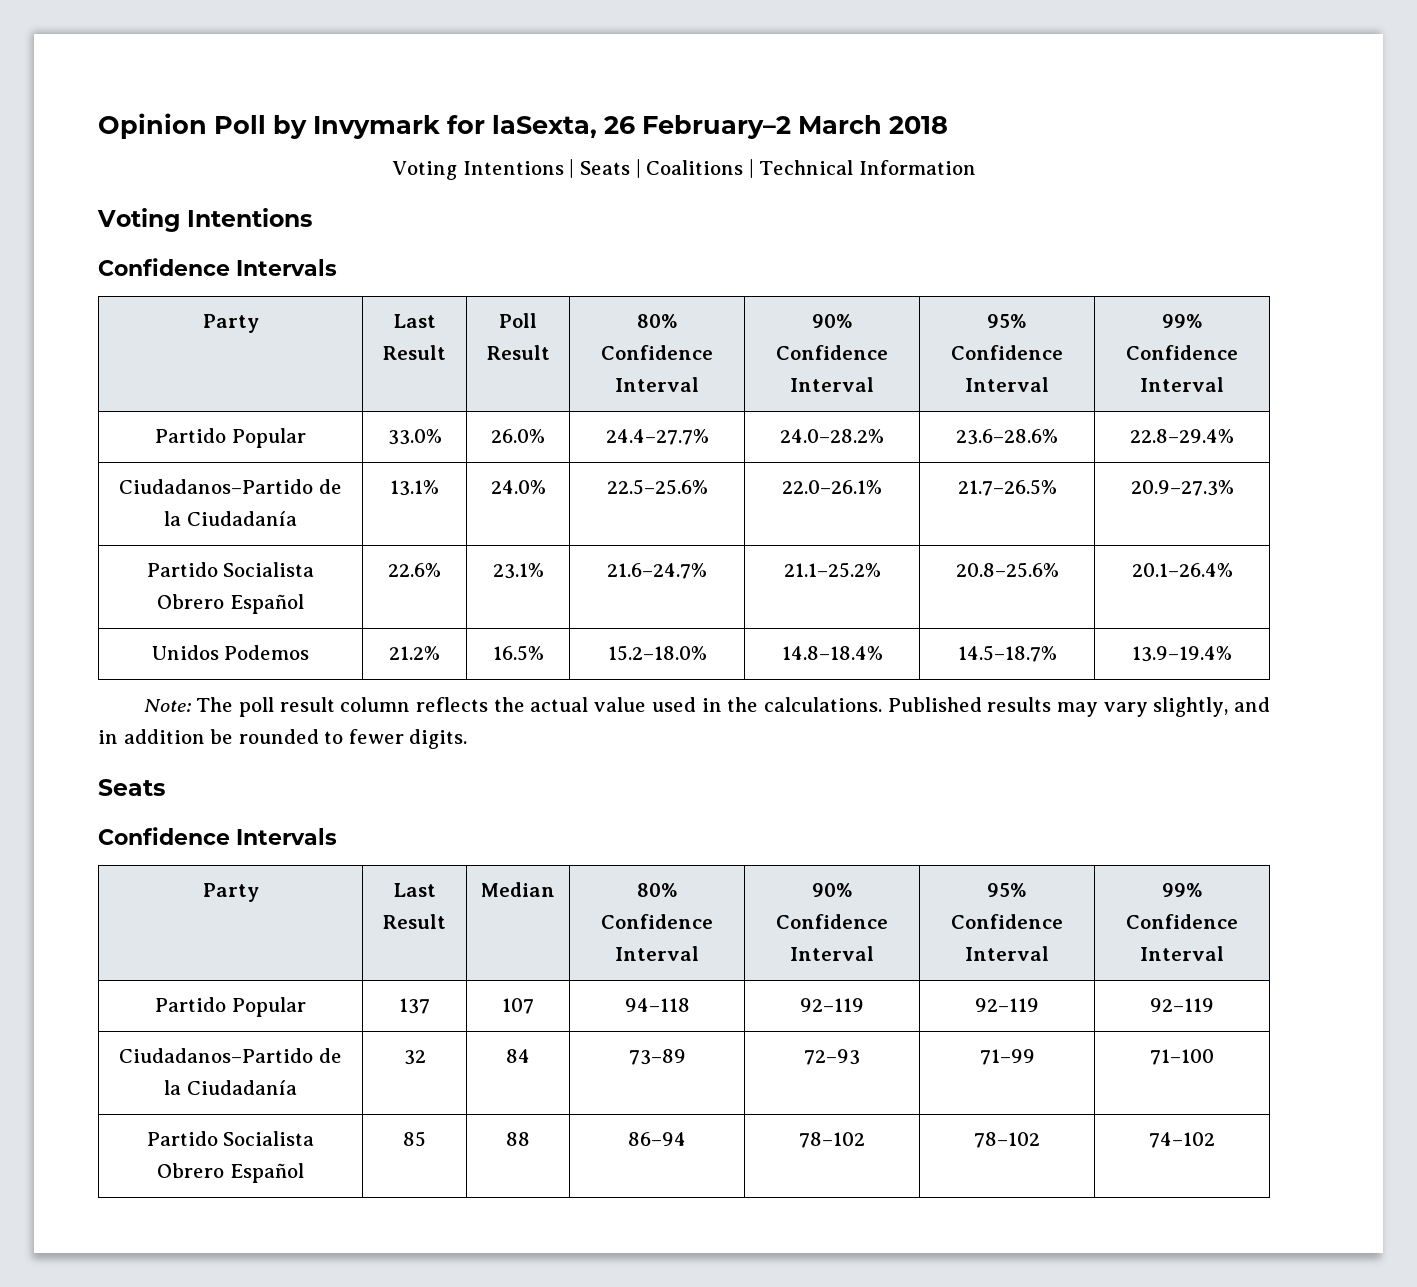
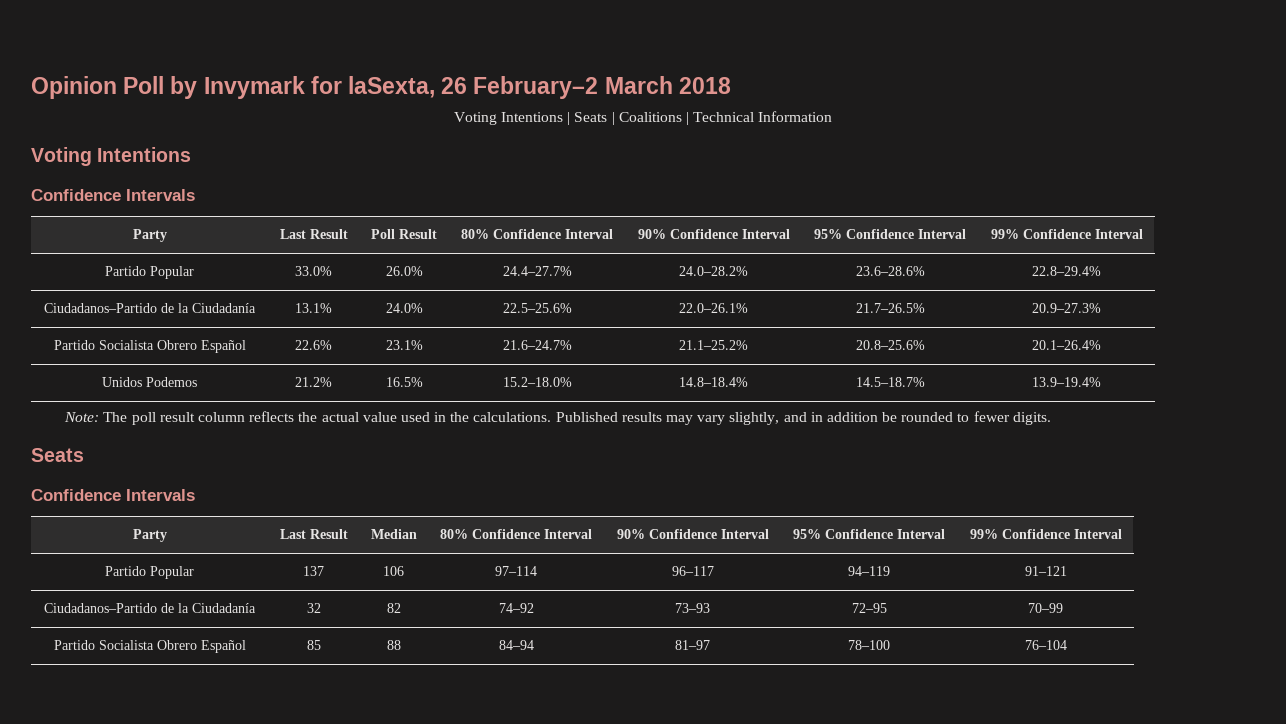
[502,998,534,1014] [624,998,690,1012] [800,998,864,1012] [975,998,1039,1012] [1150,998,1214,1012] 107 | 94–118 | 92–119 | 92–119 | 92–119 -> [383,566,404,576] [495,566,537,576] [671,566,714,576] [848,566,890,576] [1024,566,1067,576] 106 | 97–114 | 96–117 | 94–119 | 91–121
[506,1049,530,1063] [628,1049,686,1065] [804,1049,860,1065] [979,1049,1035,1065] [1150,1049,1214,1065] 84 | 73–89 | 72–93 | 71–99 | 71–100 -> [386,603,401,613] [498,603,534,613] [675,603,710,613] [851,603,887,613] [1028,603,1063,613] 82 | 74–92 | 73–93 | 72–95 | 70–99
[628,1132,686,1146] [799,1132,865,1148] [974,1132,1040,1148] [1149,1132,1215,1148] 86–94 | 78–102 | 78–102 | 74–102 -> [498,640,534,650] [675,640,710,650] [848,640,890,650] [1024,640,1067,650] 84–94 | 81–97 | 78–100 | 76–104

